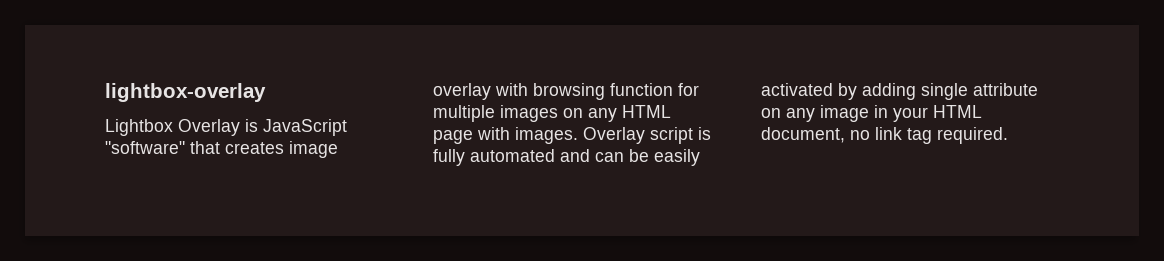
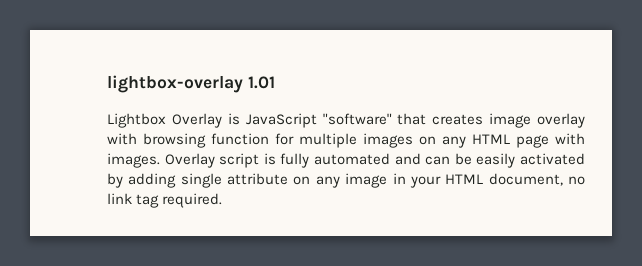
(266, 92) none -> [247,76,275,89] 1.01

